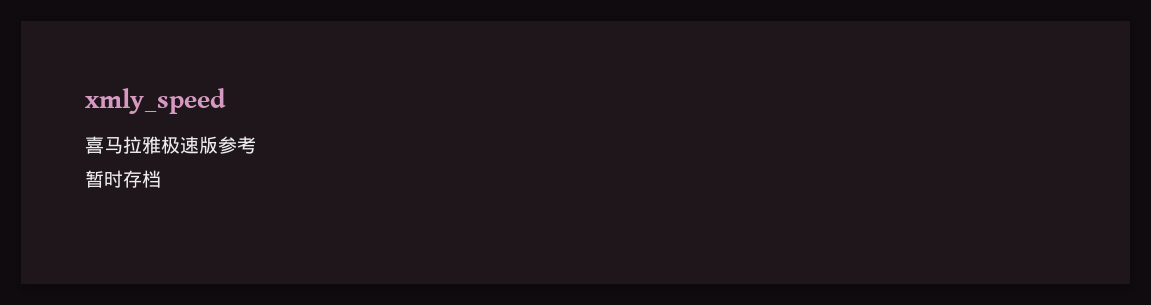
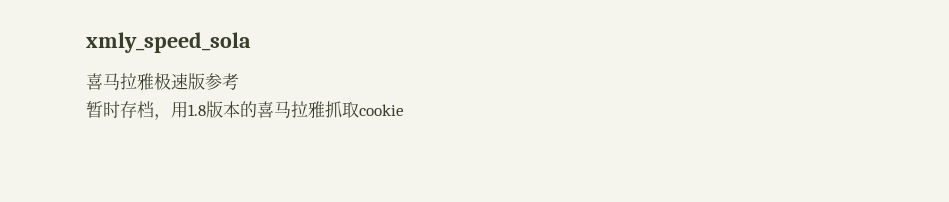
[85,88,226,114] xmly_speed -> [86,32,251,53] xmly_speed_sola
(161, 179) none -> [154,101,404,120] ，用1.8版本的喜马拉雅抓取cookie

